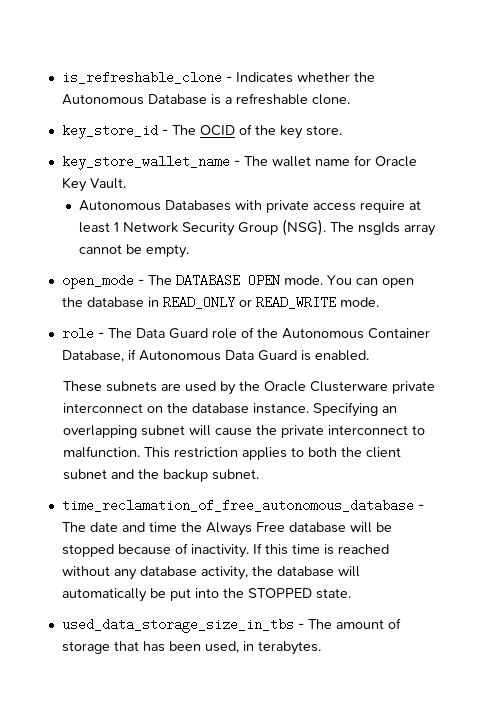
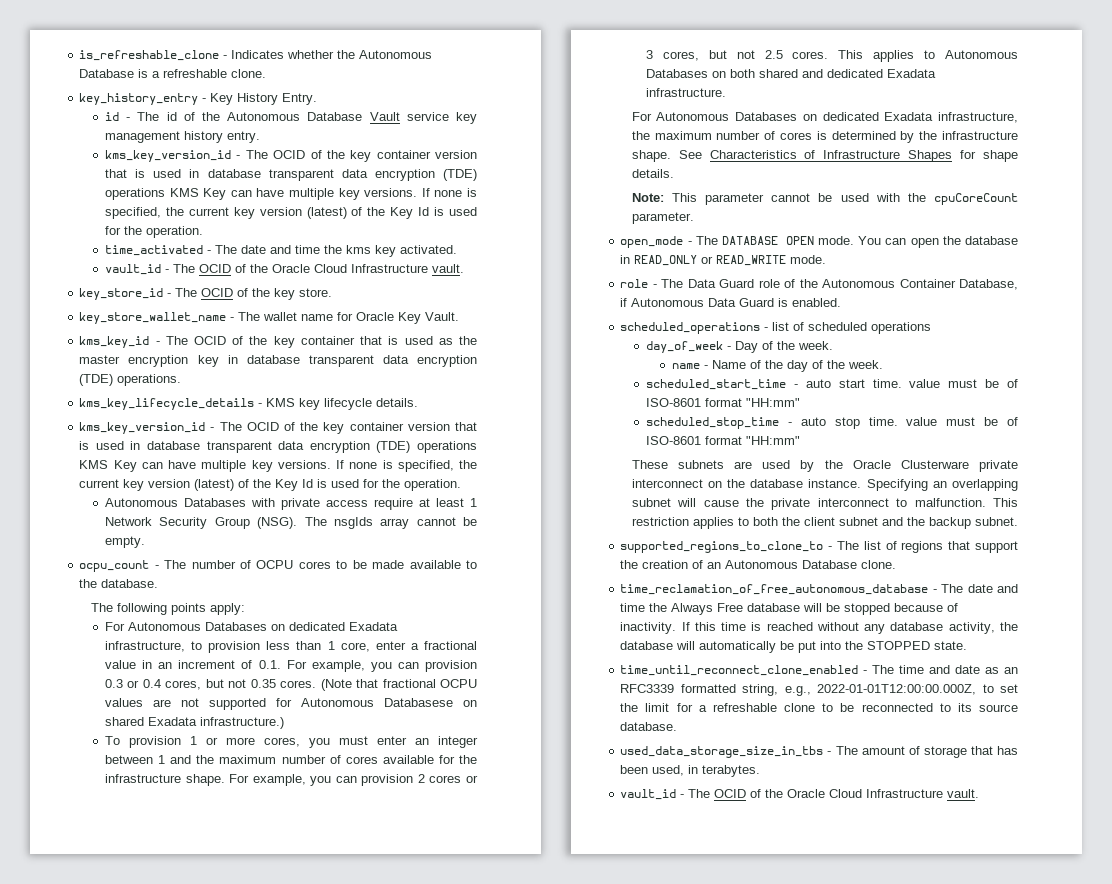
(350, 99) none -> [79,93,318,105] [105,112,477,124] [105,131,261,143] [105,150,477,162] [105,169,477,181] [105,188,477,200] [105,207,477,219] [105,226,204,238] [105,245,458,257] [105,264,465,275] // key_history_entry - Key History Entry. // id - The id of the Autonomous Database Vault service key management history entry. // kms_key_version_id - The OCID of the key container version that is used in database transparent data encryption (TDE) operations KMS Key can have multiple key versions. If none is specified, the current key version (latest) of the Key Id is used for the operation. // time_activated - The date and time the kms key activated. // vault_id - The OCID of the Oracle Cloud Infrastructure vault.
(126, 183) none -> [79,336,478,348] [79,355,477,367] [79,374,182,386] [79,398,419,410] [79,422,477,434] [79,441,477,453] [79,460,477,472] [79,479,462,491] // kms_key_id - The OCID of the key container that is used as the master encryption key in database transparent data encryption (TDE) operations. // kms_key_lifecycle_details - KMS key lifecycle details. // kms_key_version_id - The OCID of the key container version that is used in database transparent data encryption (TDE) operations KMS Key can have multiple key versions. If none is specified, the current key version (latest) of the Key Id is used for the operation.
(189, 251) none -> [79,560,478,572] [79,579,159,588] [90,603,245,615] [105,622,399,631] [105,641,478,653] [105,660,477,672] [105,679,477,691] [105,698,477,710] [105,717,285,729] [105,736,478,748] [105,755,477,764] [105,774,479,786] [646,50,1018,62] [646,69,937,78] [646,88,727,97] [631,112,1018,123] [631,131,1018,143] [631,150,1018,162] [631,169,674,178] [631,193,1018,205] [631,212,694,224] // ocpu_count - The number of OCPU cores to be made available to the database. // The following points apply: // For Autonomous Databases on dedicated Exadata infrastructure, to provision less than 1 core, enter a fractional value in an increment of 0.1. For example, you can provision 0.3 or 0.4 cores, but not 0.35 cores. (Note that fractional OCPU values are not supported for Autonomous Databasese on shared Exadata infrastructure.) // To provision 1 or more cores, you must enter an integer between 1 and the maximum number of cores available for the infrastructure shape. For example, you can provision 2 cores or 3 cores, but not 2.5 cores. This applies to Autonomous Databases on both shared and dedicated Exadata infrastructure. // For Autonomous Databases on dedicated Exadata infrastructure, the maximum number of cores is determined by the infrastructure shape. See Characteristics of Infrastructure Shapes for shape details. // Note: This parameter cannot be used with the cpuCoreCount parameter.
(369, 355) none -> [620,322,932,334] [646,341,834,353] [671,360,883,372] [646,379,1018,390] [646,398,801,407] [646,417,1018,429] [646,436,801,445] // scheduled_operations - list of scheduled operations // day_of_week - Day of the week. // name - Name of the day of the week. // scheduled_start_time - auto start time. value must be of ISO-8601 format "HH:mm" // scheduled_stop_time - auto stop time. value must be of ISO-8601 format "HH:mm"
(259, 474) none -> [620,541,1018,553] [620,560,897,569] // supported_regions_to_clone_to - The list of regions that support the creation of an Autonomous Database clone.
(351, 593) none -> [620,665,1018,676] [620,684,1018,696] [620,703,1018,712] [620,722,678,731] // time_until_reconnect_clone_enabled - The time and date as an RFC3339 formatted string, e.g., 2022-01-01T12:00:00.000Z, to set the limit for a refreshable clone to be reconnected to its source database.
(321, 648) none -> [620,789,980,800] // vault_id - The OCID of the Oracle Cloud Infrastructure vault.

